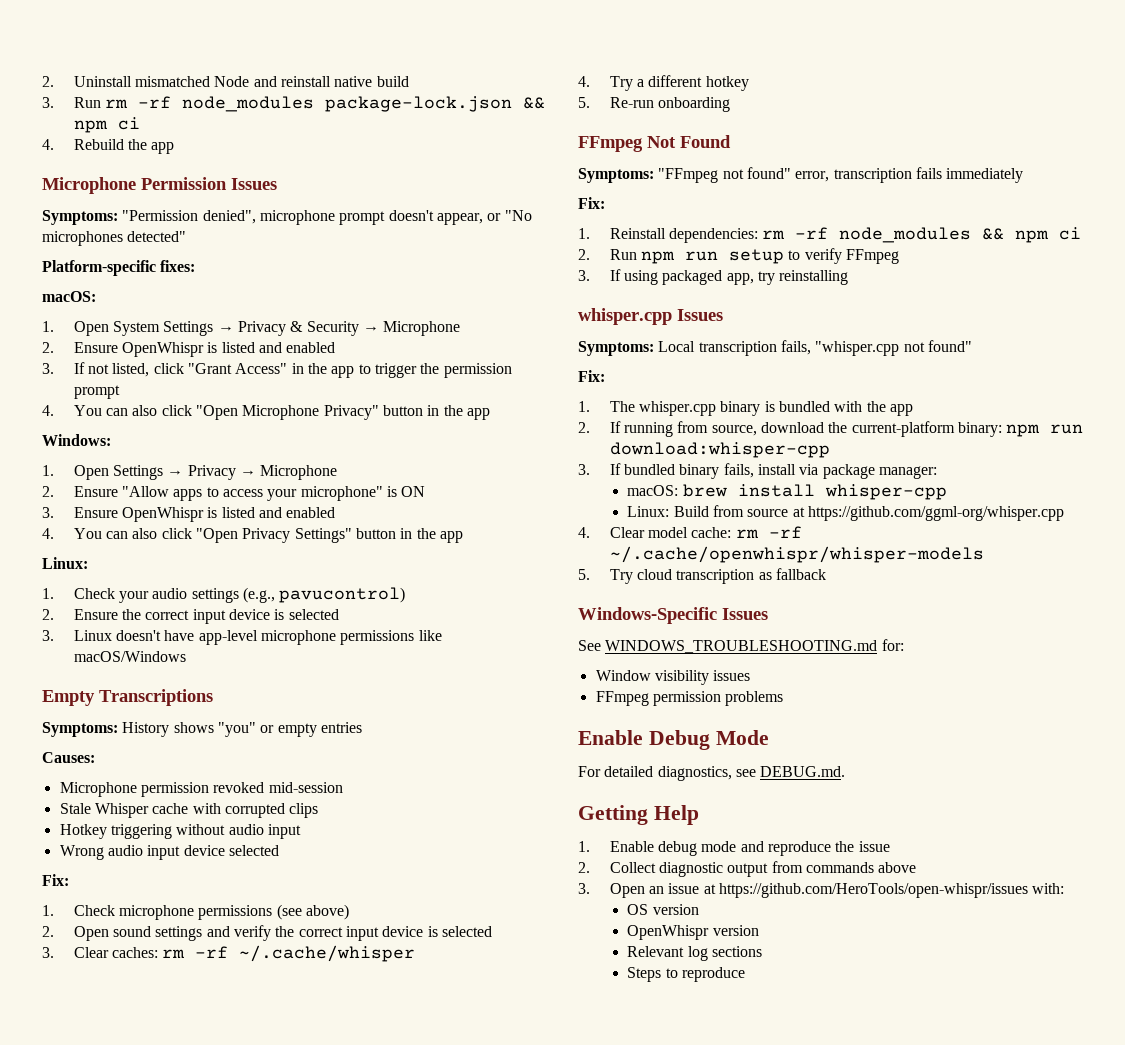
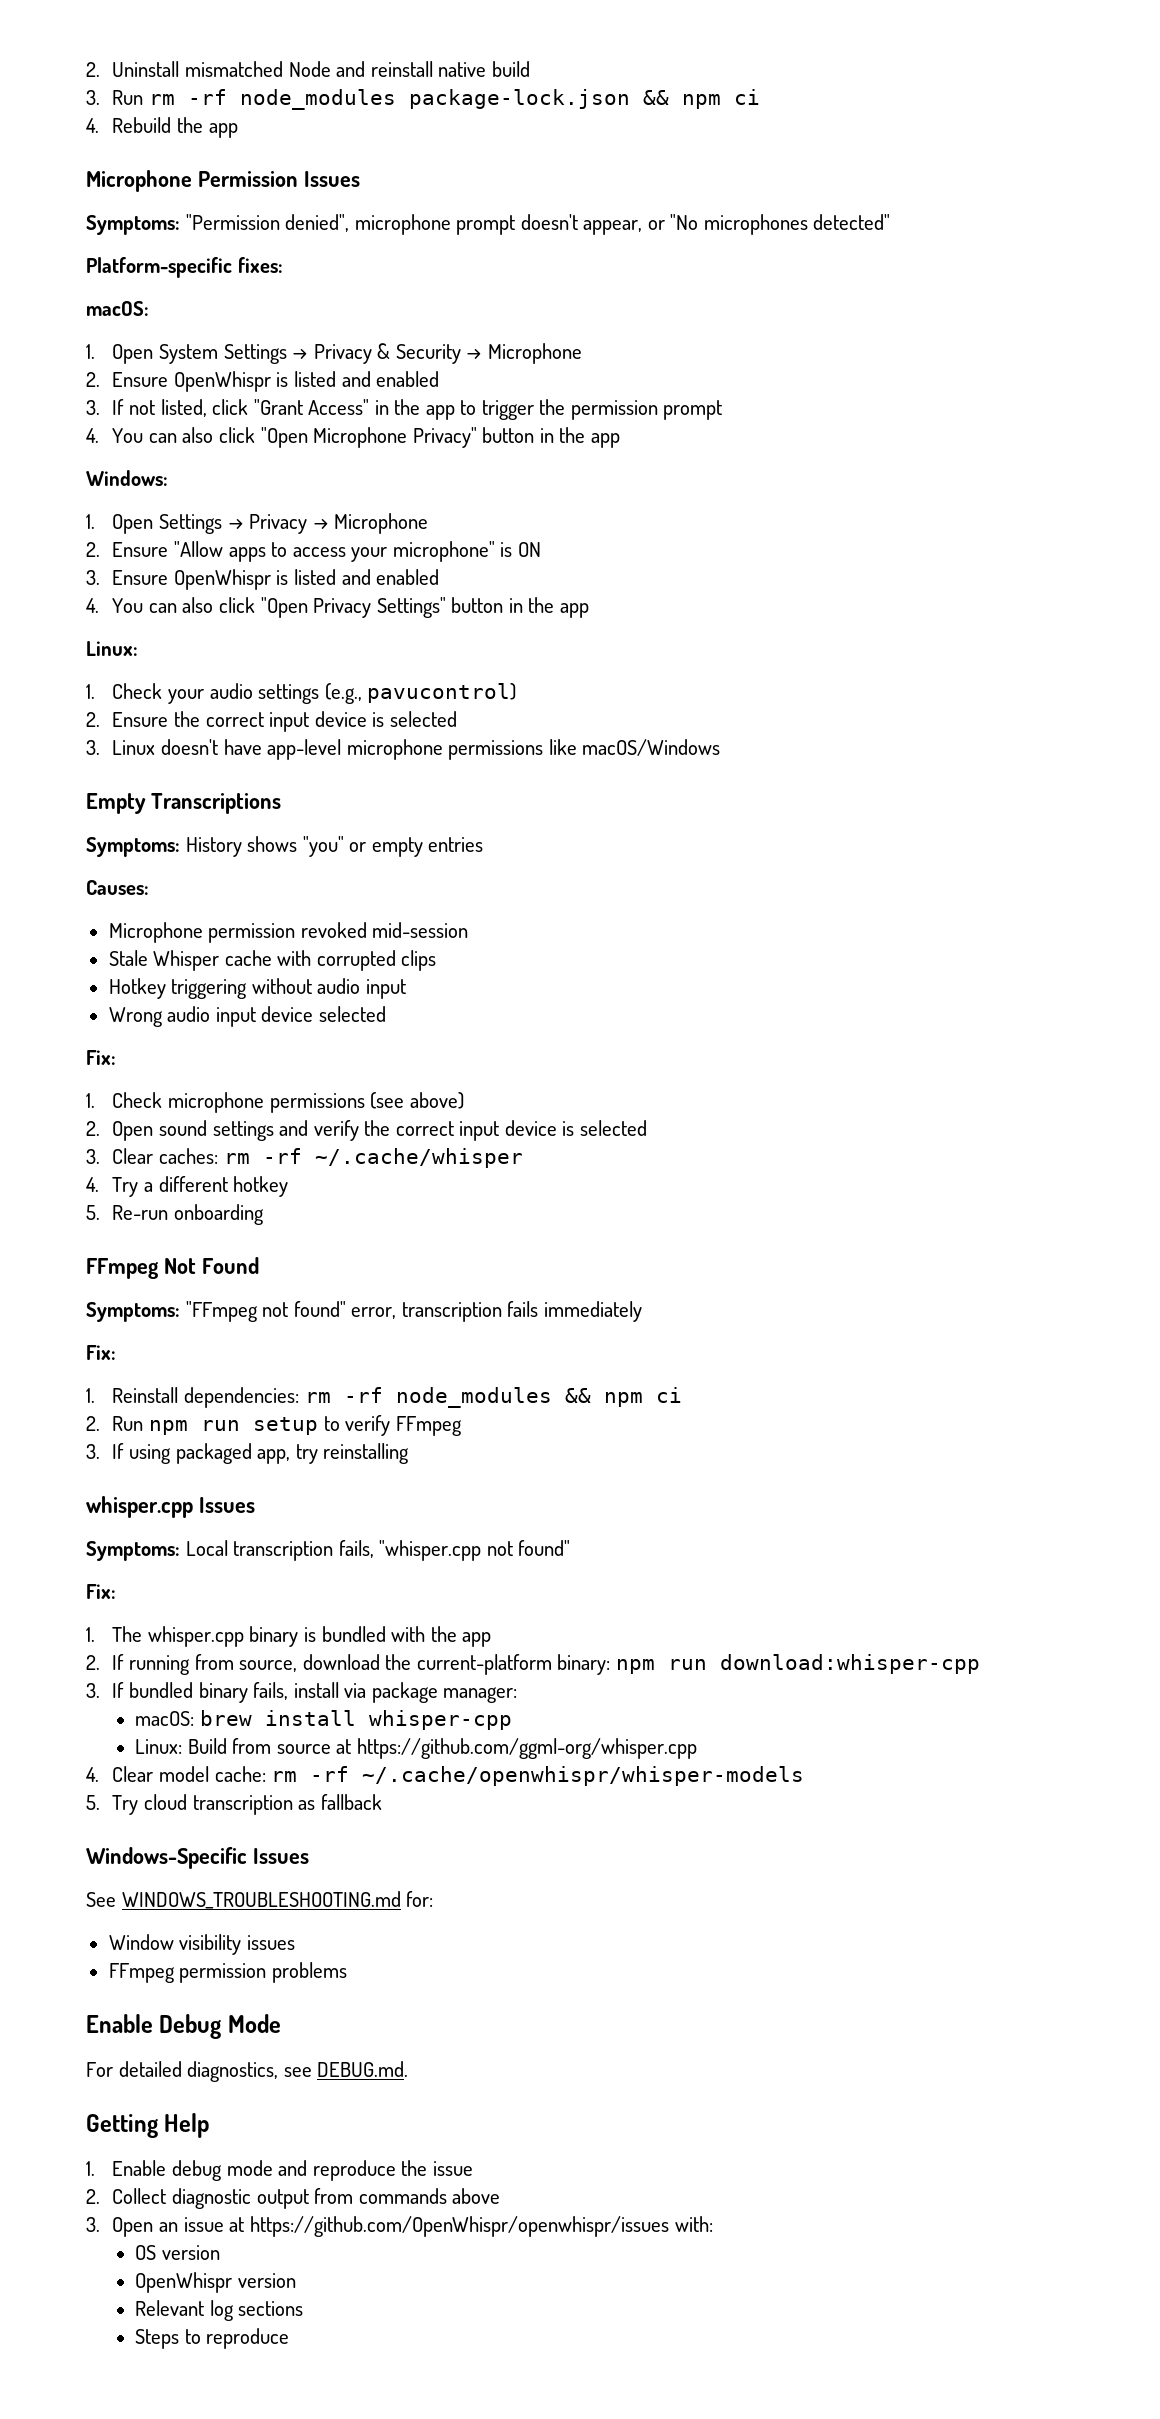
[718,883,1028,898] https://github.com/HeroTools/open-whispr/issues -> [249,2216,670,2237] https://github.com/OpenWhispr/openwhispr/issues

